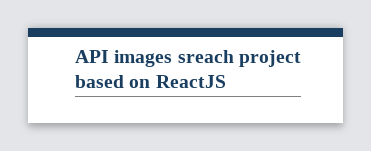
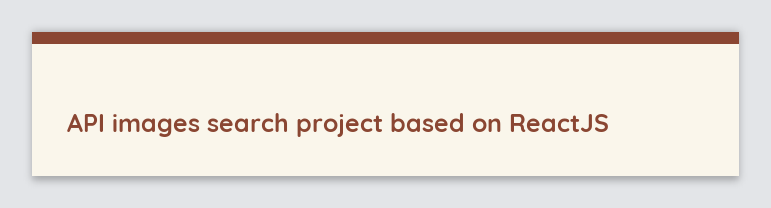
[177,50,234,63] sreach -> [207,113,289,132] search

